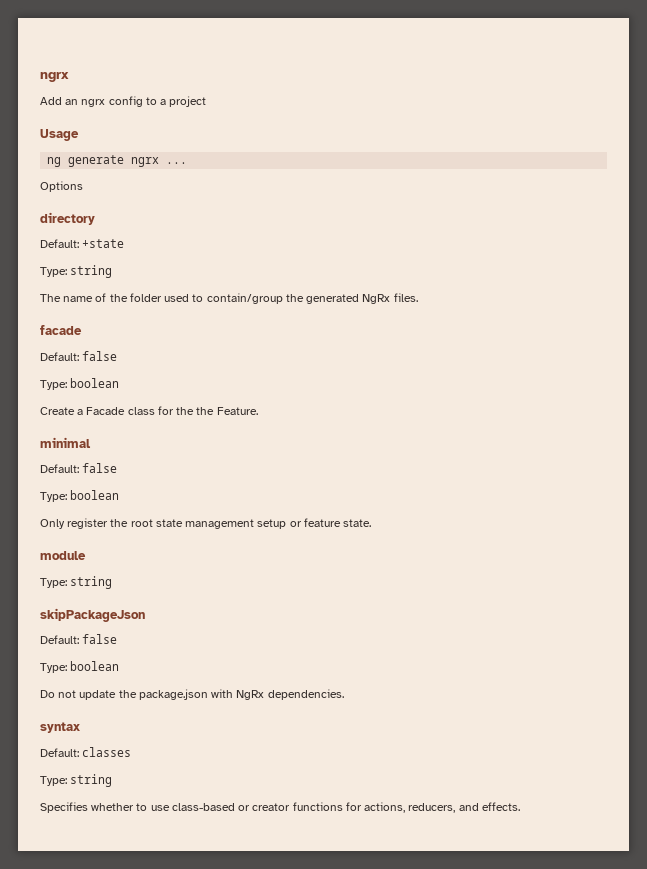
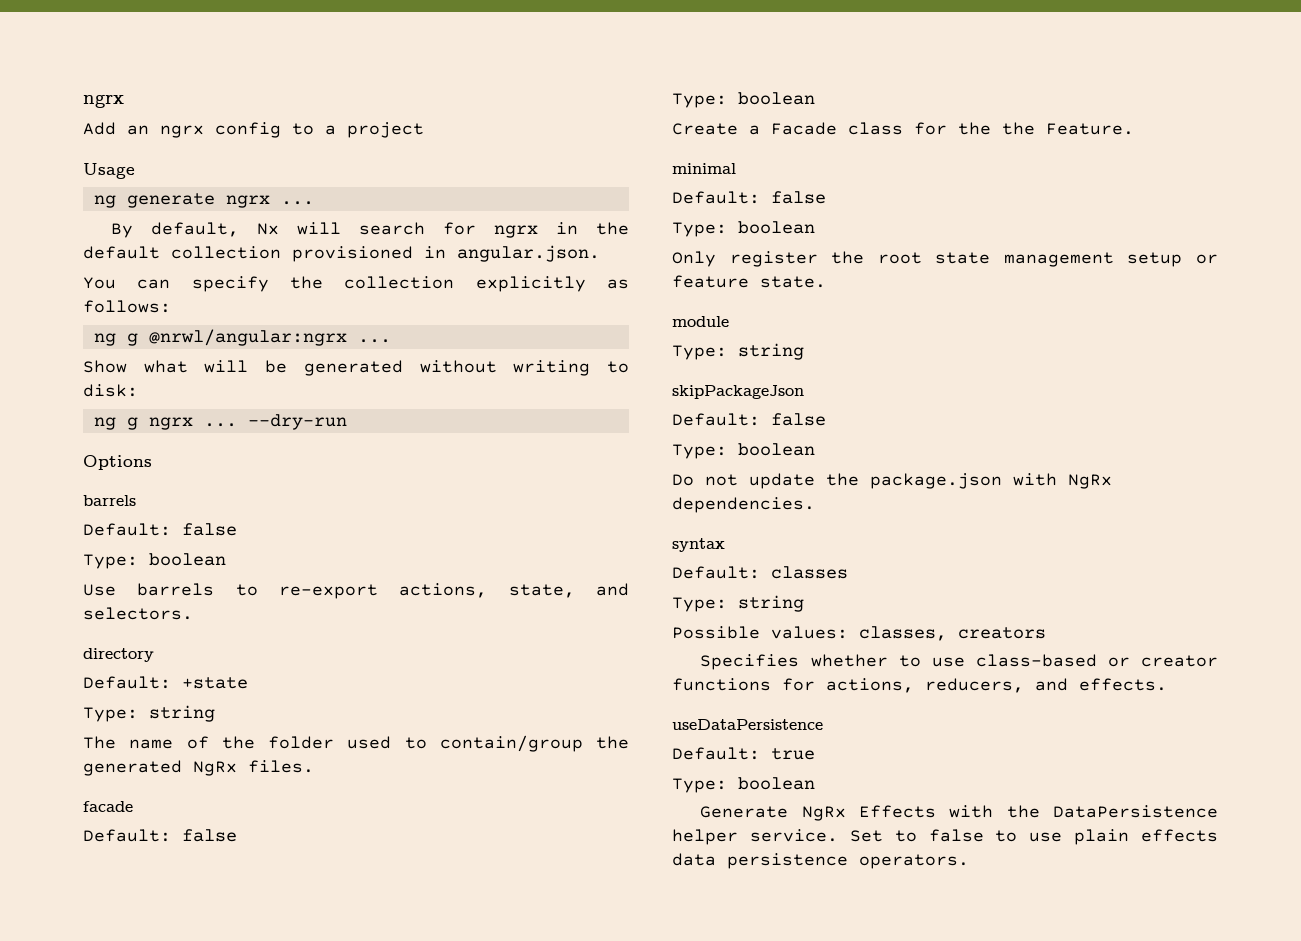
[40,181,83,192] Options -> [111,222,629,238] [83,245,600,262] [83,276,629,292] [83,300,171,313] [93,329,391,346] [83,360,629,376] [83,384,138,397] [93,414,347,430] [83,455,152,470] [83,495,136,506] [83,523,237,536] [83,553,226,569] [83,583,629,599] [83,607,193,620] By default, Nx will search for ngrx in the default collection provisioned in angular.json. // You can specify the collection explicitly as follows: // ng g @nrwl/angular:ngrx ... // Show what will be generated without writing to disk: // ng g ngrx ... --dry-run // Options // barrels // Default: false // Type: boolean // Use barrels to re-export actions, state, and selectors.
(113, 780) none -> [672,626,1046,641] // Possible values: classes, creators
(520, 806) none -> [672,719,823,730] [672,747,815,760] [672,777,815,793] [700,805,1218,821] [672,829,1218,845] [672,853,969,869] // useDataPersistence // Default: true // Type: boolean // Generate NgRx Effects with the DataPersistence helper service. Set to false to use plain effects data persistence operators.

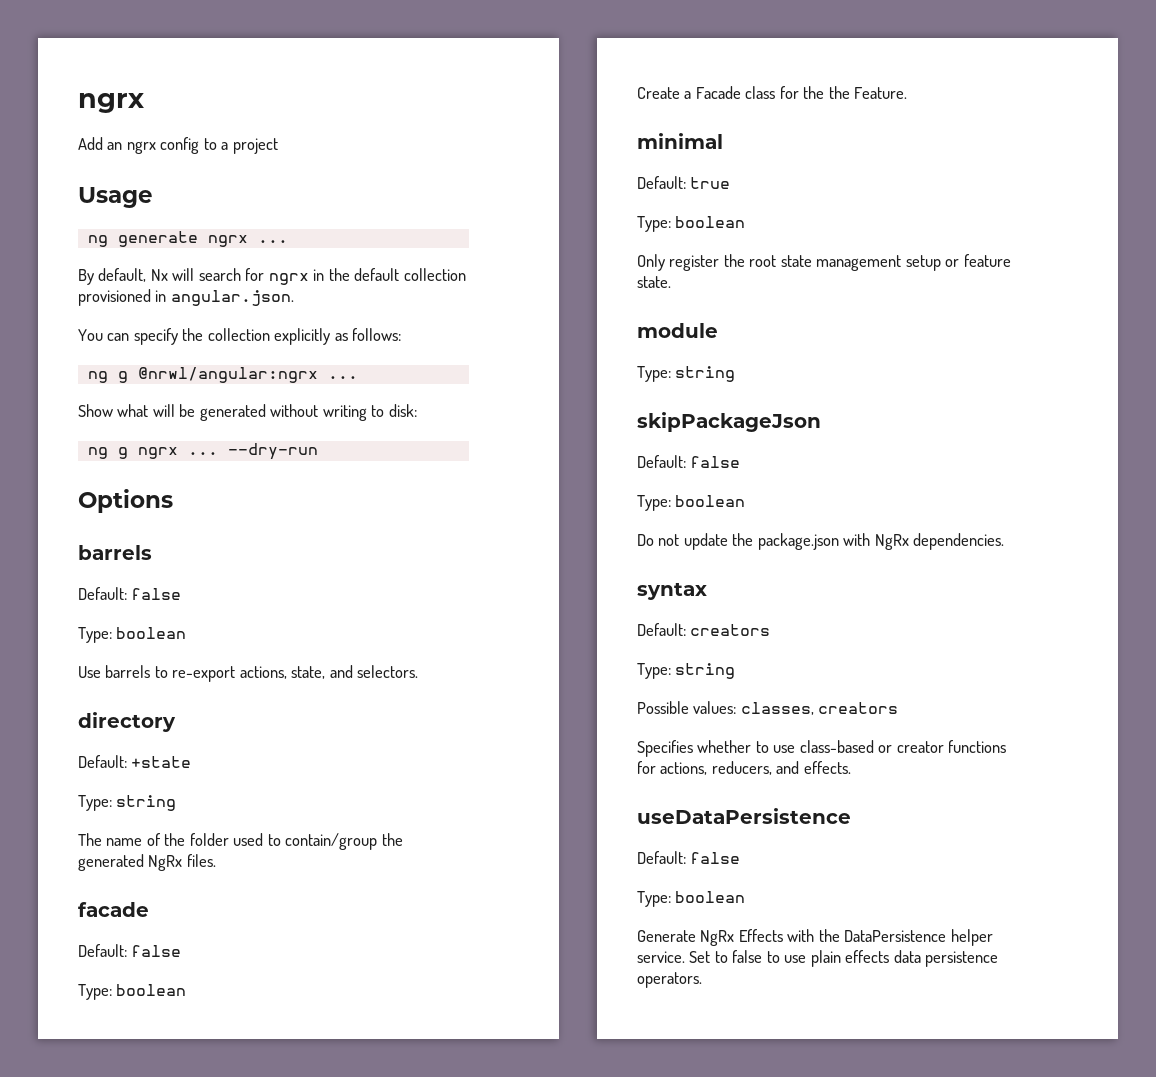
[771,191,826,204] false -> [690,177,731,189] true
[771,566,848,579] classes -> [690,624,771,636] creators
[771,748,815,760] true -> [690,852,741,864] false

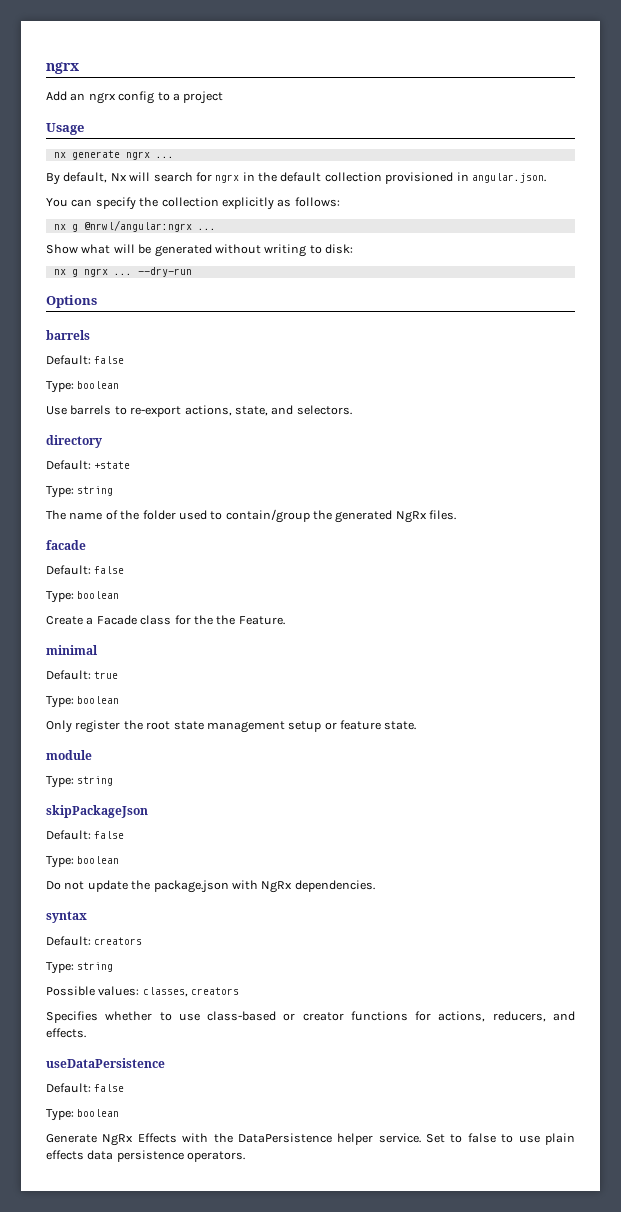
[87,235,108,247] ng -> [53,152,66,158] nx
[87,371,108,383] ng -> [53,224,66,230] nx
[87,447,108,459] ng -> [53,269,66,275] nx

